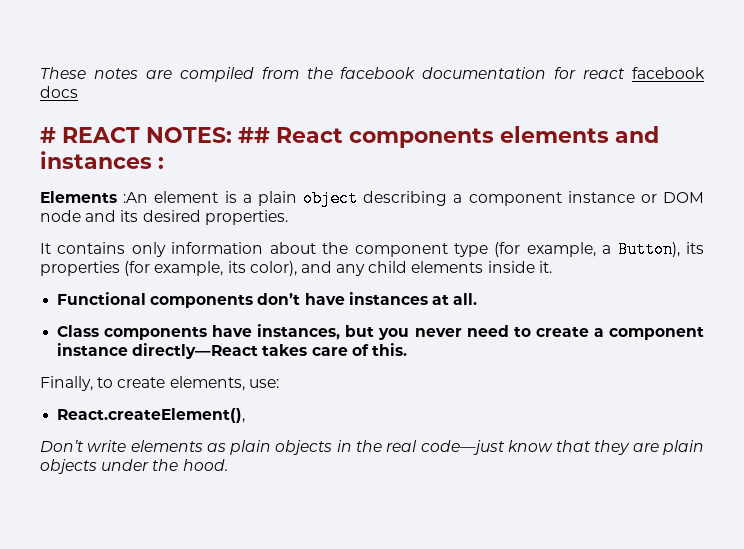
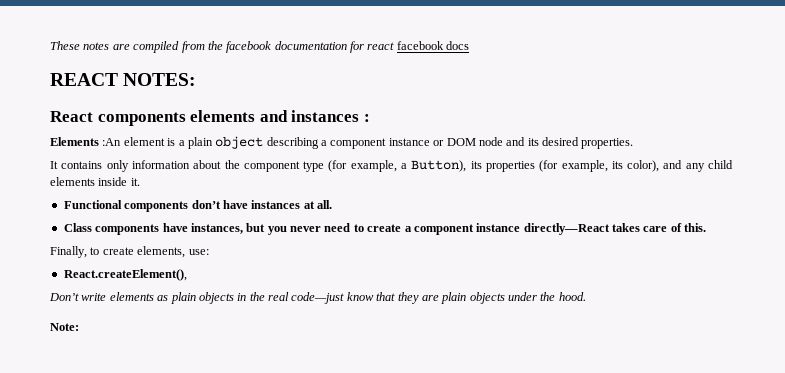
[40,127,56,143] # -> (470, 45) none
[238,127,270,143] ## -> (197, 79) //
(228, 465) none -> [50,323,79,331] // Note:

